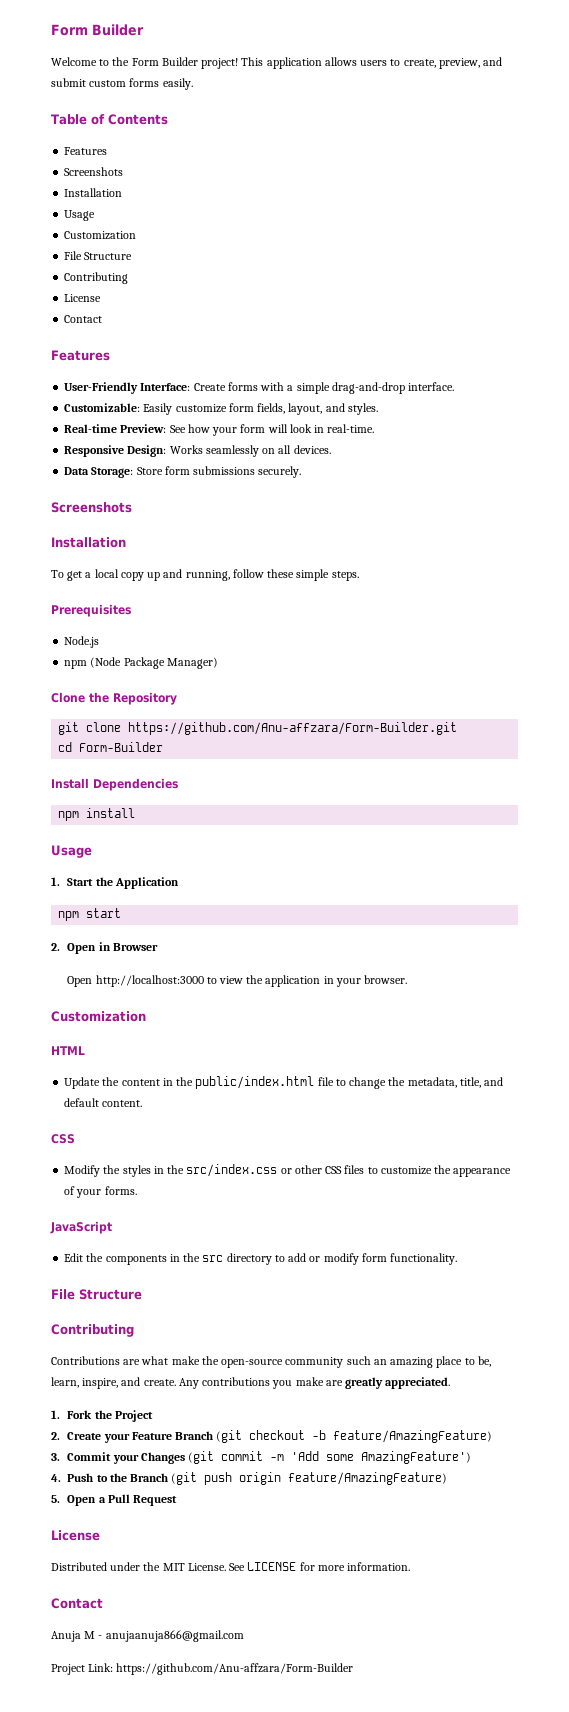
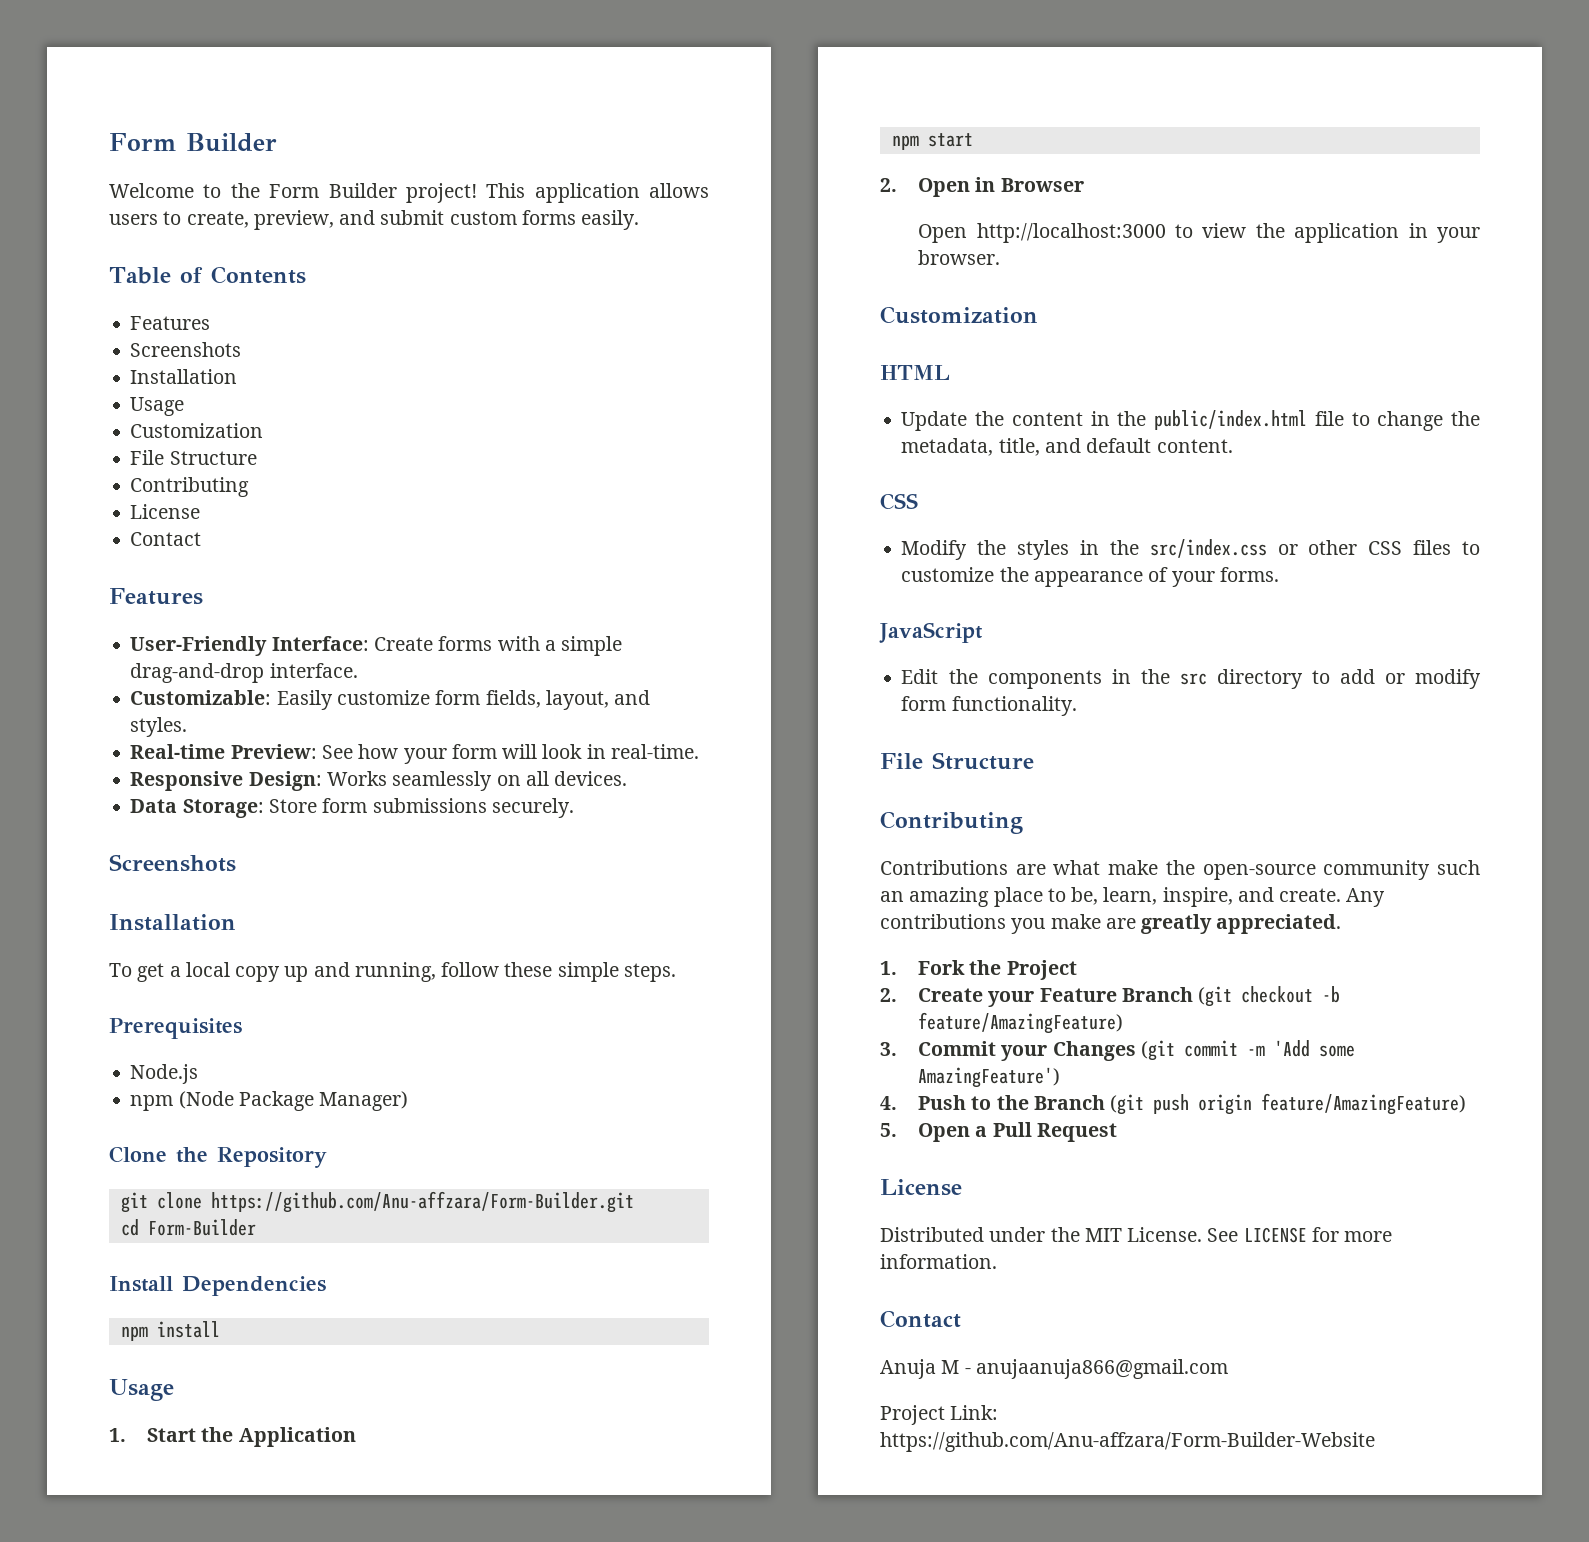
[116,1663,354,1675] https://github.com/Anu-affzara/Form-Builder -> [880,1432,1375,1452] https://github.com/Anu-affzara/Form-Builder-Website

